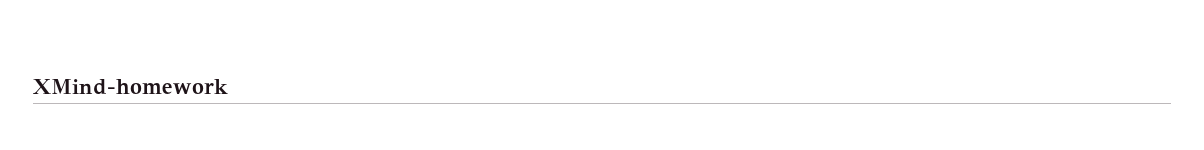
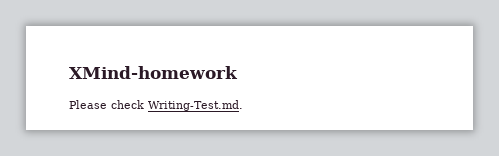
(228, 87) none -> [69,100,243,111] // Please check Writing-Test.md.

